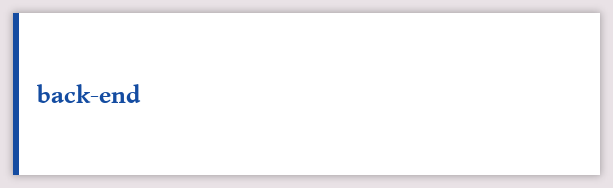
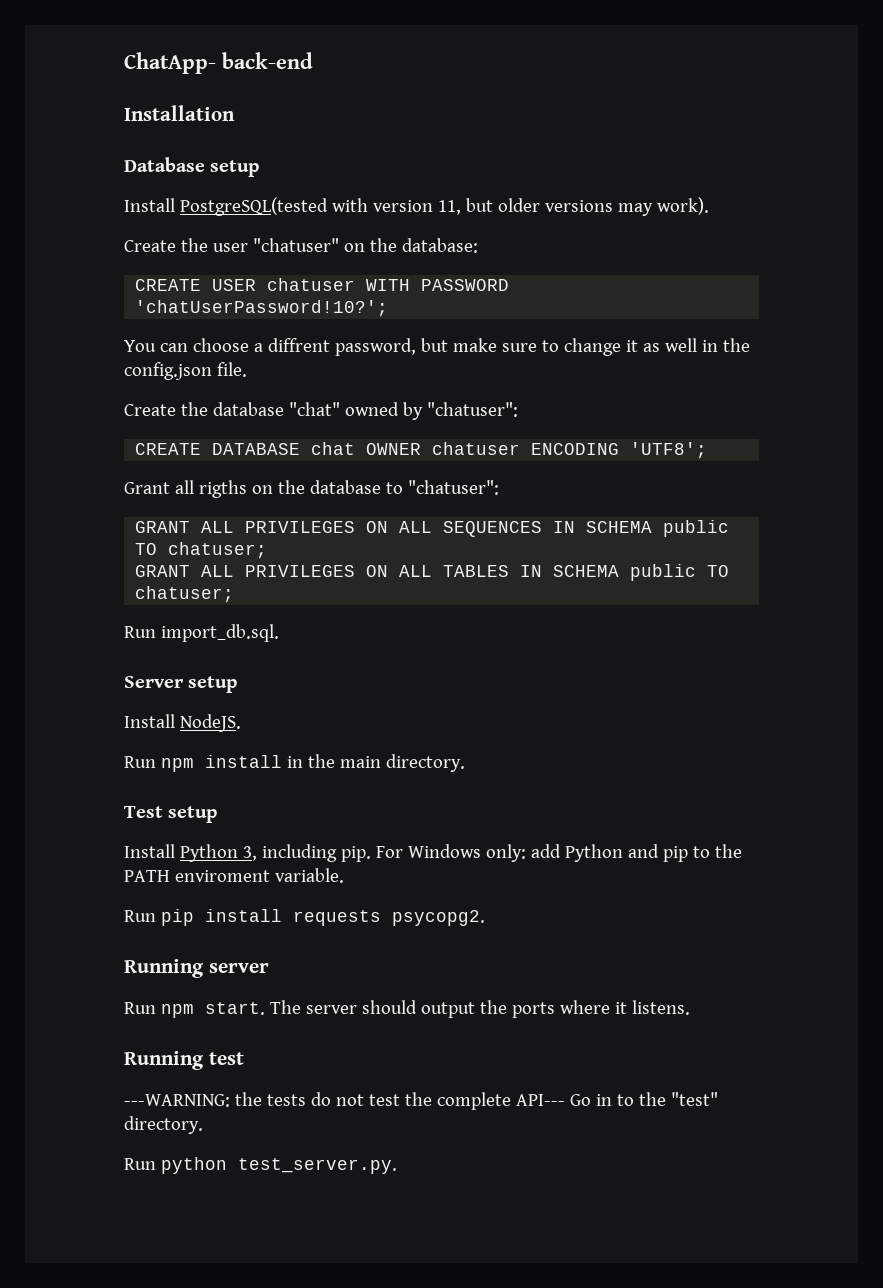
(37, 93) none -> [124,52,216,74] ChatApp-
(141, 93) none -> [124,105,235,121] [124,157,260,177] [124,197,709,216] [124,238,478,253] [135,278,510,291] [135,300,389,317] [124,338,750,356] [124,362,247,380] [124,402,518,420] [135,442,708,459] [124,480,499,498] [135,520,730,537] [135,542,268,559] [135,564,730,581] [135,586,235,603] [124,624,279,642] [124,676,238,693] [124,714,241,732] [124,754,465,772] [124,806,218,823] [124,844,742,862] [124,868,344,883] [124,909,485,926] [124,959,269,978] [124,1000,690,1018] [124,1051,244,1070] [124,1092,718,1110] [124,1116,203,1134] [124,1157,397,1174] // Installation // Database setup // Install PostgreSQL(tested with version 11, but older versions may work). // Create the user "chatuser" on the database: // CREATE USER chatuser WITH PASSWORD 'chatUserPassword!10?'; // You can choose a diffrent password, but make sure to change it as well in the config.json file. // Create the database "chat" owned by "chatuser": // CREATE DATABASE chat OWNER chatuser ENCODING 'UTF8'; // Grant all rigths on the database to "chatuser": // GRANT ALL PRIVILEGES ON ALL SEQUENCES IN SCHEMA public TO chatuser; // GRANT ALL PRIVILEGES ON ALL TABLES IN SCHEMA public TO chatuser; // Run import_db.sql. // Server setup // Install NodeJS. // Run npm install in the main directory. // Test setup // Install Python 3, including pip. For Windows only: add Python and pip to the PATH enviroment variable. // Run pip install requests psycopg2. // Running server // Run npm start. The server should output the ports where it listens. // Running test // ---WARNING: the tests do not test the complete API--- Go in to the "test" directory. // Run python test_server.py.

